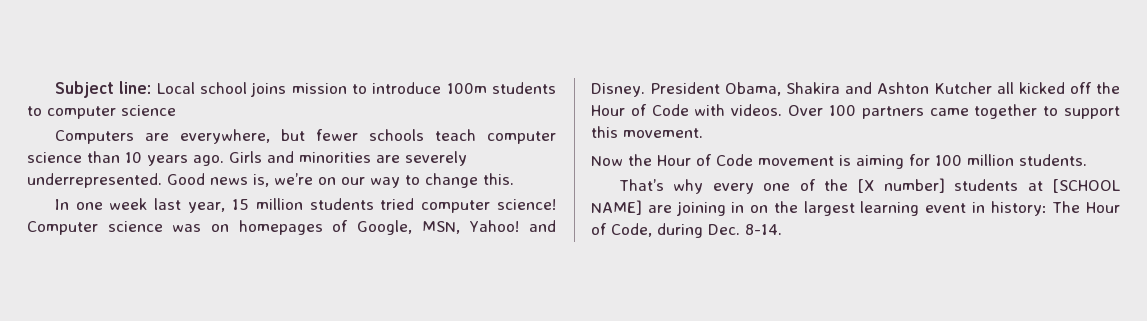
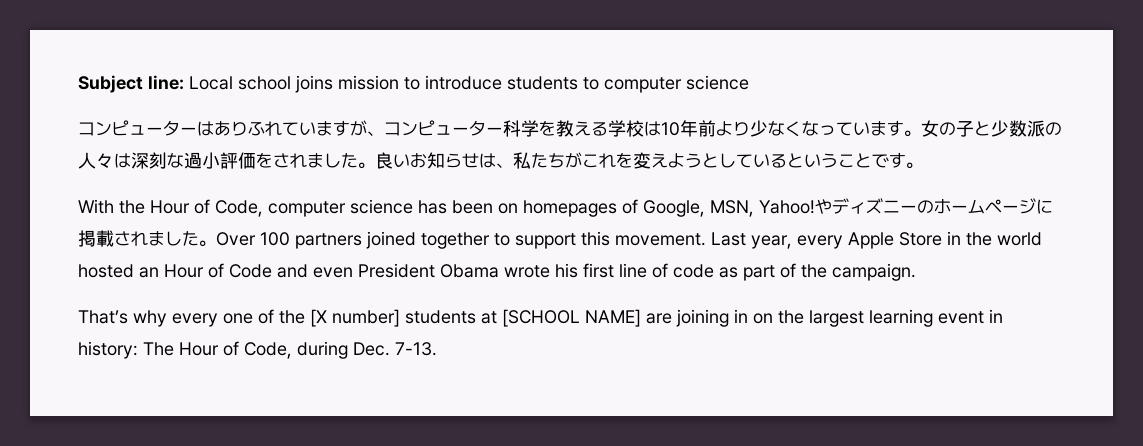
[446,83,487,94] 100m -> (502, 82) none
[54,129,556,144] [27,151,467,166] [27,173,514,188] [54,198,556,213] [27,221,202,235] Computers are everywhere, but fewer schools teach computer science than 10 years ago. Girls and minorities are severely underrepresented. Good news is, we’re on our way to change this. // In one week last year, 15 million students tried computer science! Computer science was -> [78,120,1062,137] [78,152,923,169] [78,199,493,217] コンピューターはありふれていますが、コンピューター科学を教える学校は10年前より少なくなっています。女の子と少数派の人々は深刻な過小評価をされました。良いお知らせは、私たちがこれを変えようとしているということです。 // With the Hour of Code, computer science has been
[529,220,556,232] [591,82,1120,97] [591,104,783,116] and Disney. President Obama, Shakira and Ashton Kutcher all kicked off the Hour of Code with videos. -> [815,198,1053,214] [78,230,216,247] やディズニーのホームページに掲載されました。
[929,108,969,116] came -> [366,231,416,249] joined
[591,154,1087,169] // Now the Hour of Code movement is aiming for 100 million students. -> [711,231,1042,249] [78,263,916,281] Last year, every Apple Store in the world hosted an Hour of Code and even President Obama wrote his first line of code as part of the campaign.
[745,224,782,235] 8-14. -> [395,342,437,356] 7-13.

